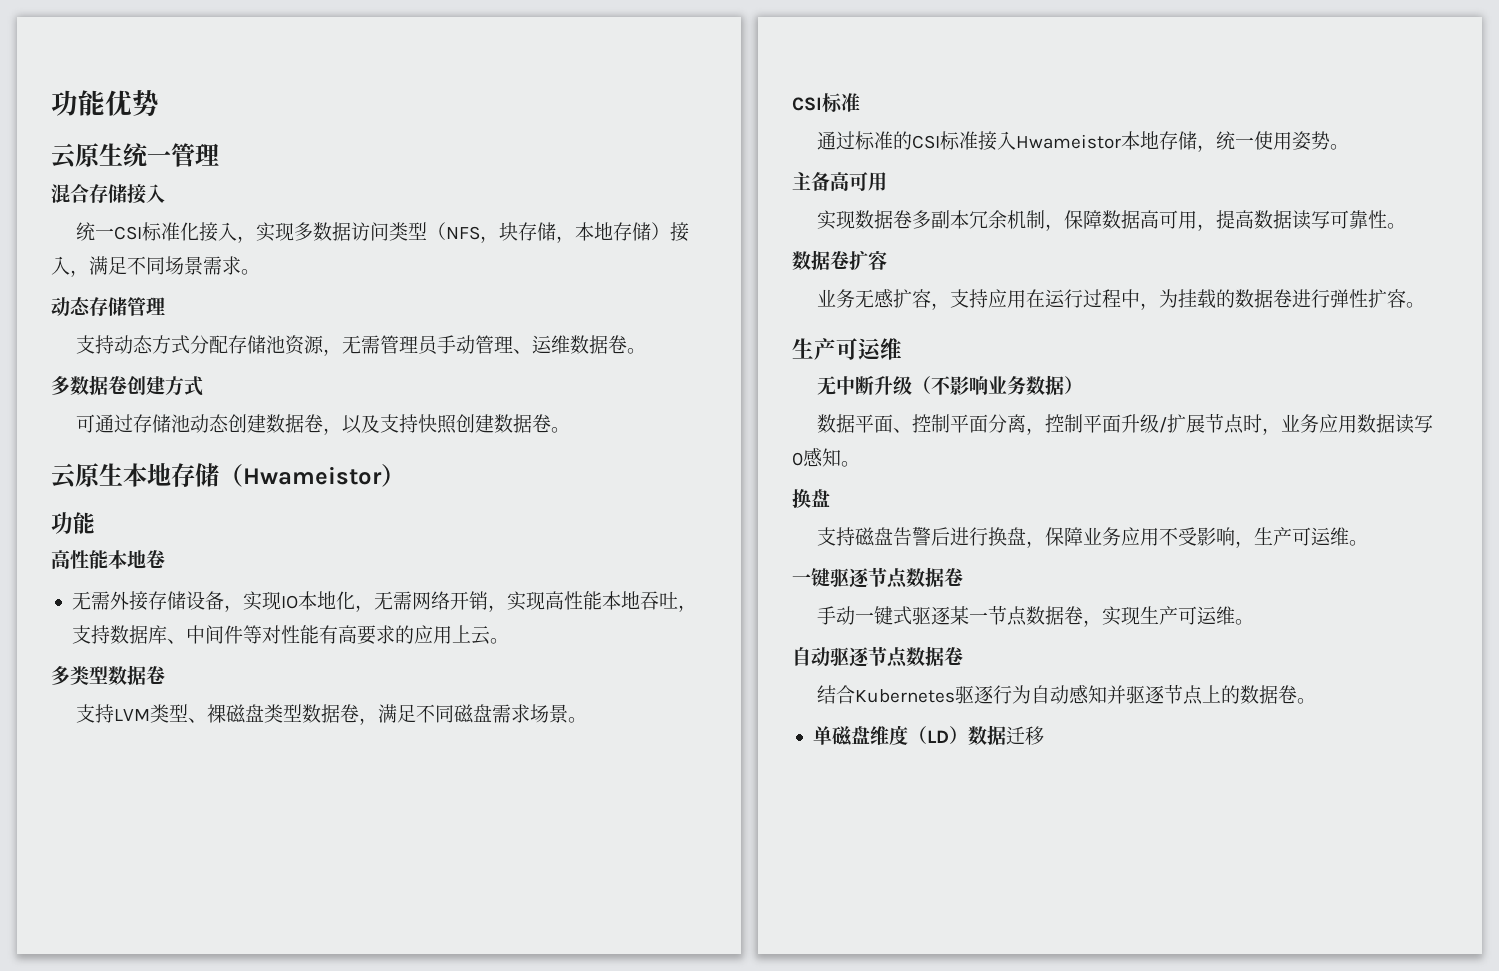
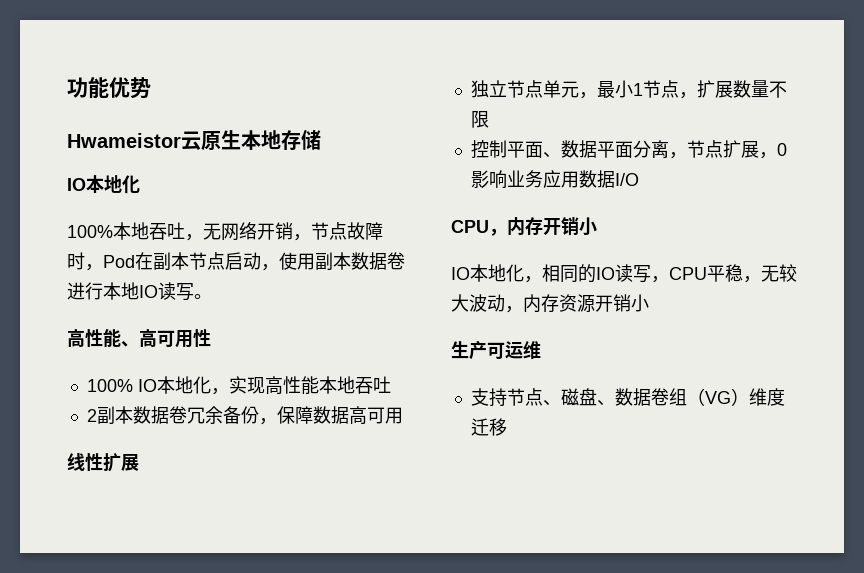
[51,143,219,169] [51,184,165,204] [76,222,690,243] [51,256,260,277] [51,297,165,316] [76,335,647,356] [51,375,203,396] [76,414,571,435] [51,463,405,489] [51,512,95,534] [51,550,165,569] [71,591,488,612] 云原生统一管理 // 混合存储接入 // 统一CSI标准化接入，实现多数据访问类型（NFS，块存储，本地存储）接入，满足不同场景需求。 // 动态存储管理 // 支持动态方式分配存储池资源，无需管理员手动管理、运维数据卷。 // 多数据卷创建方式 // 可通过存储池动态创建数据卷，以及支持快照创建数据卷。 // 云原生本地存储（Hwameistor） // 功能 // 高性能本地卷 // 无需外接存储设备，实现IO本地化，无需网络开销 -> [67,130,321,150] [67,175,140,194] [67,222,383,241] [67,252,405,271] [67,282,212,301] [67,329,211,348] [86,376,211,394] Hwameistor云原生本地存储 // IO本地化 // 100%本地吞吐，无网络开销，节点故障时，Pod在副本节点启动，使用副本数据卷进行本地IO读写。 // 高性能、高可用性 // 100% IO本地化
[677,605,697,612] [71,625,509,645] [51,665,165,685] [76,704,588,725] [792,93,860,113] [817,131,1350,152] [792,172,887,191] [817,210,1407,231] [792,250,887,270] [817,289,1426,310] [792,338,902,360] [817,375,1084,395] [817,413,1434,435] [792,448,860,467] [792,488,830,508] [817,526,1369,548] [792,567,963,589] [817,605,1255,627] [792,646,963,668] [817,684,1317,705] [812,725,1006,746] ，支持数据库、中间件等对性能有高要求的应用上云。 // 多类型数据卷 // 支持LVM类型、裸磁盘类型数据卷，满足不同磁盘需求场景。 // CSI标准 // 通过标准的CSI标准接入Hwameistor本地存储，统一使用姿势。 // 主备高可用 // 实现数据卷多副本冗余机制，保障数据高可用，提高数据读写可靠性。 // 数据卷扩容 // 业务无感扩容，支持应用在运行过程中，为挂载的数据卷进行弹性扩容。 // 生产可运维 // 无中断升级（不影响业务数据） // 数据平面、控制平面分离，控制平面升级/扩展节点时，业务应用数据读写0感知。 // 换盘 // 支持磁盘告警后进行换盘，保障业务应用不受影响，生产可运维。 // 一键驱逐节点数据卷 // 手动一键式驱逐某一节点数据卷，实现生产可运维。 // 自动驱逐节点数据卷 // 结合Kubernetes驱逐行为自动感知并驱逐节点上的数据卷。 // 单磁盘维度（LD）数据 -> [86,406,403,425] [67,453,139,472] [470,80,787,99] [470,110,489,128] [470,140,787,159] [470,170,639,189] [451,217,597,236] [451,264,797,283] [451,294,649,313] [451,341,541,360] [470,388,785,407] // 2副本数据卷冗余备份，保障数据高可用 // 线性扩展 // 独立节点单元，最小1节点，扩展数量不限 // 控制平面、数据平面分离，节点扩展，0影响业务应用数据I/O // CPU，内存开销小 // IO本地化，相同的IO读写，CPU平稳，无较大波动，内存资源开销小 // 生产可运维 // 支持节点、磁盘、数据卷组（VG）维度

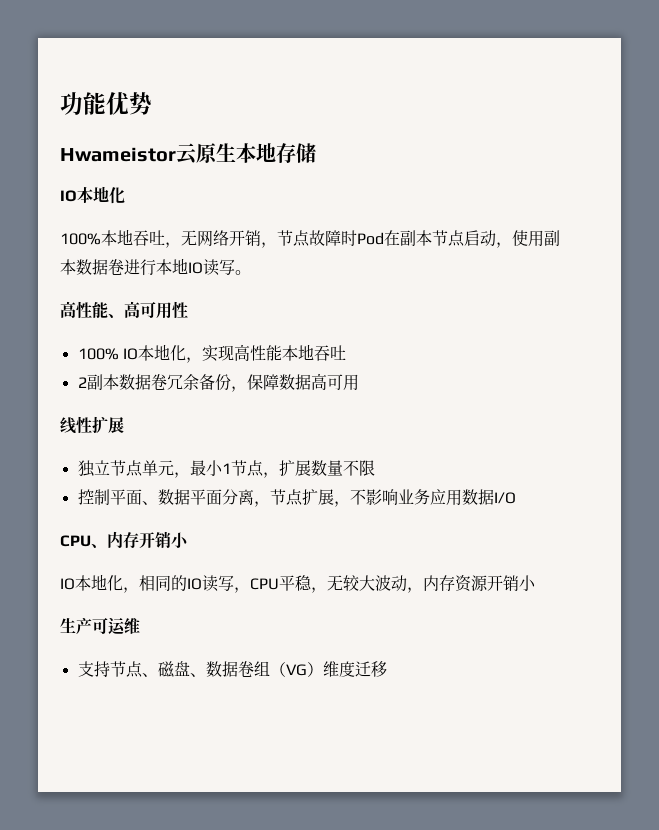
[85,264,103,271] ， -> (357, 238) none
[776,143,787,156] 0 -> [349,489,366,505] 不
[489,228,507,236] ， -> [91,543,107,548] 、

